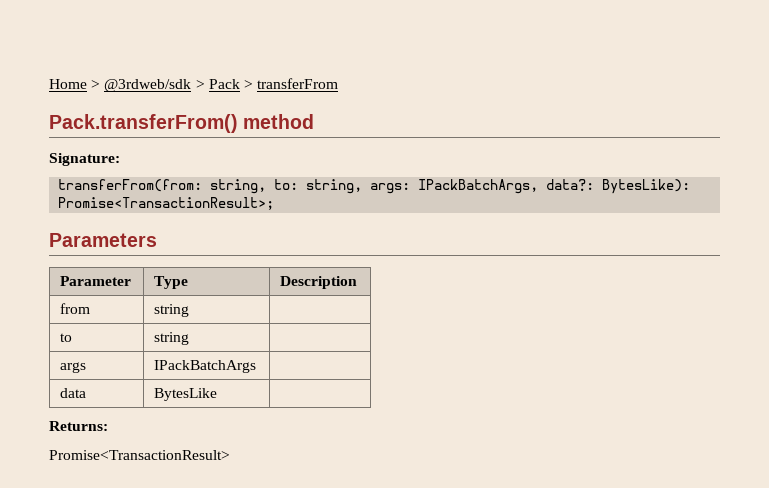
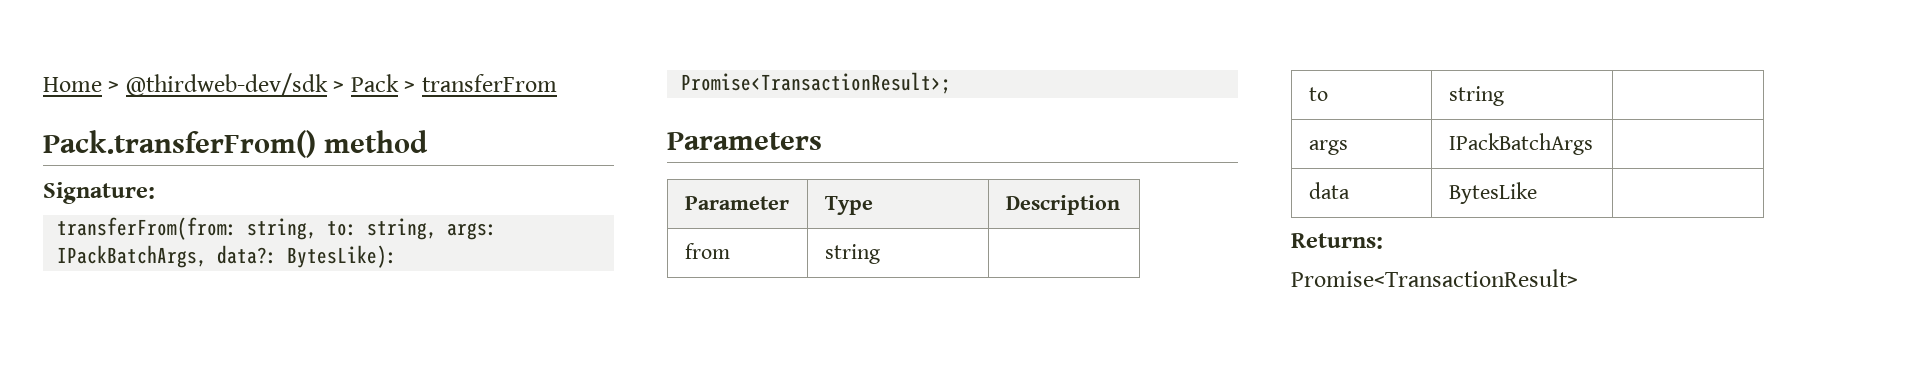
[104,79,192,92] @3rdweb/sdk -> [125,73,328,96] @thirdweb-dev/sdk

